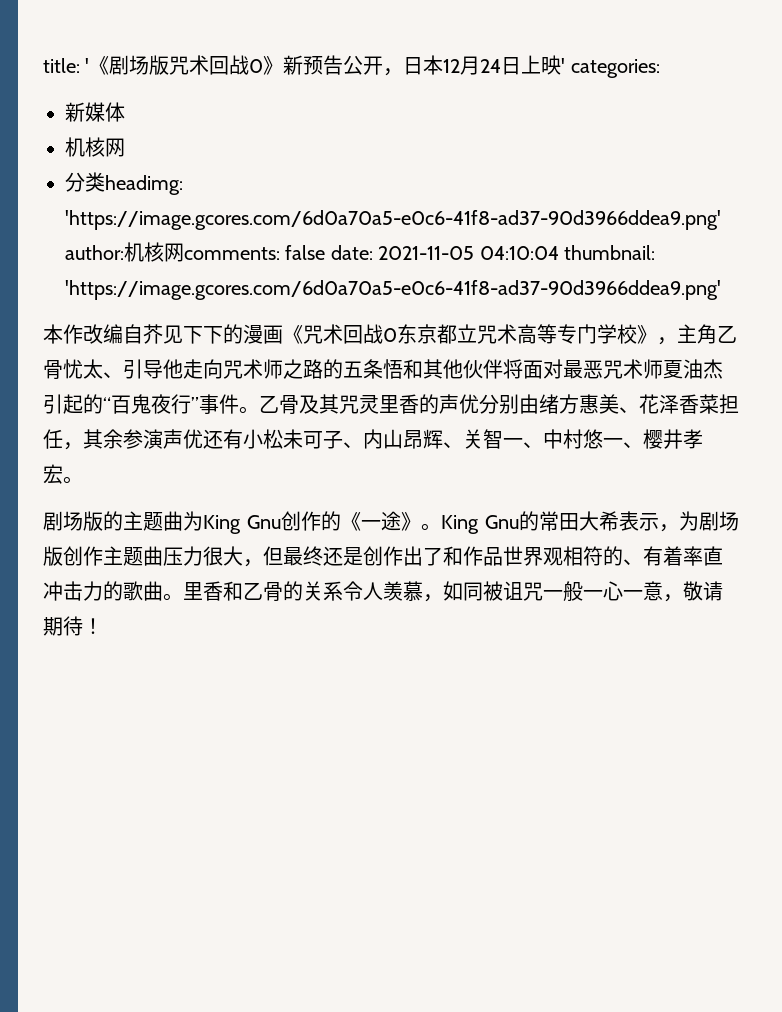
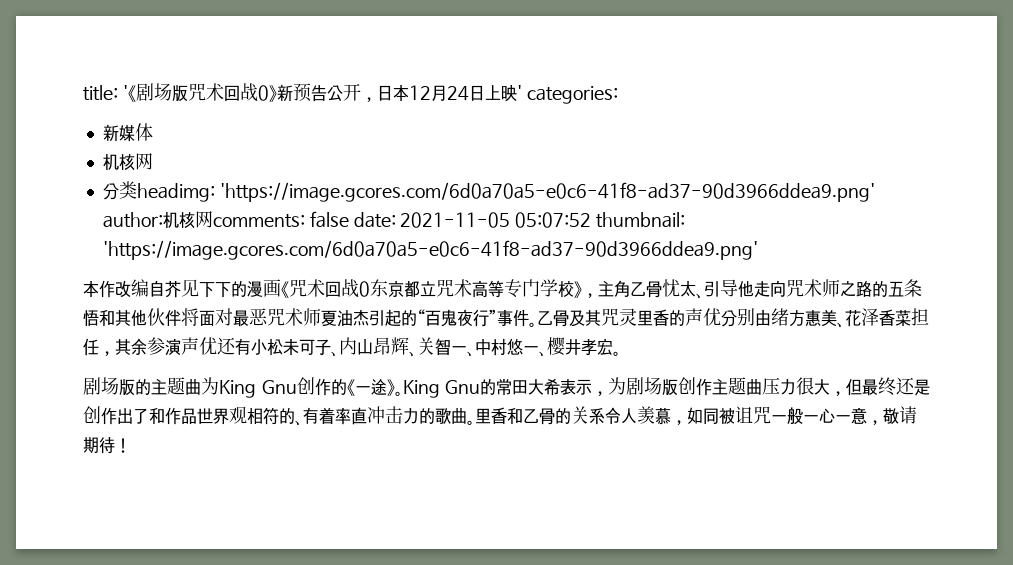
[479,246,559,260] 04:10:04 -> [515,212,592,228] 05:07:52

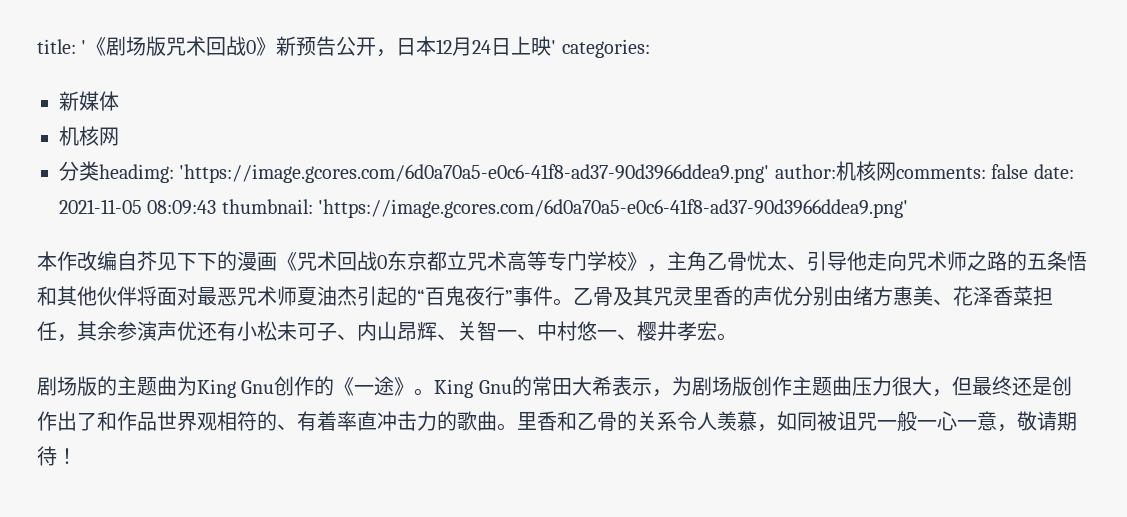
[515,212,592,228] 05:07:52 -> [147,200,217,215] 08:09:43

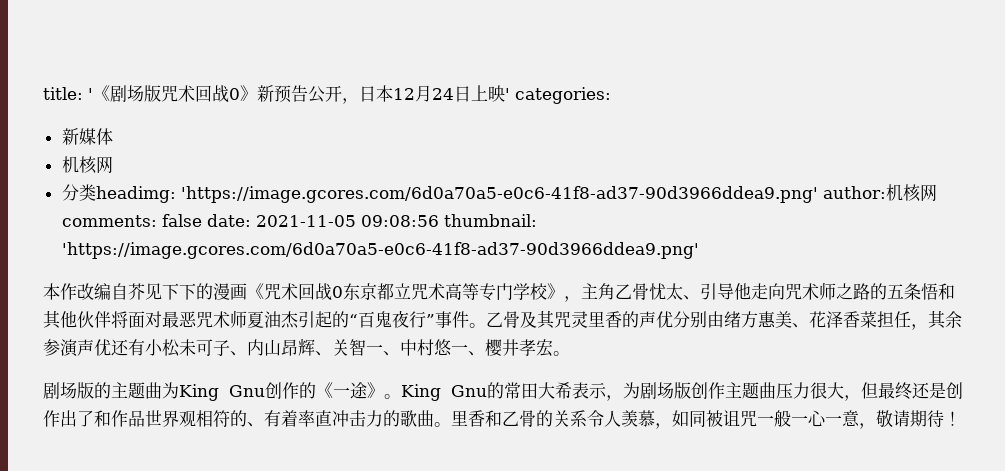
[147,200,217,215] 08:09:43 -> [360,215,439,227] 09:08:56

